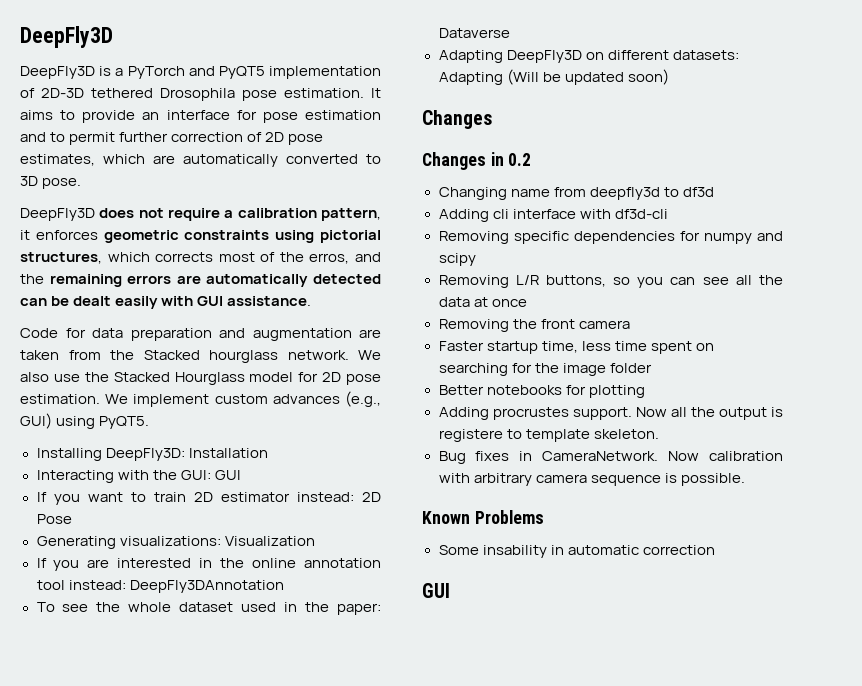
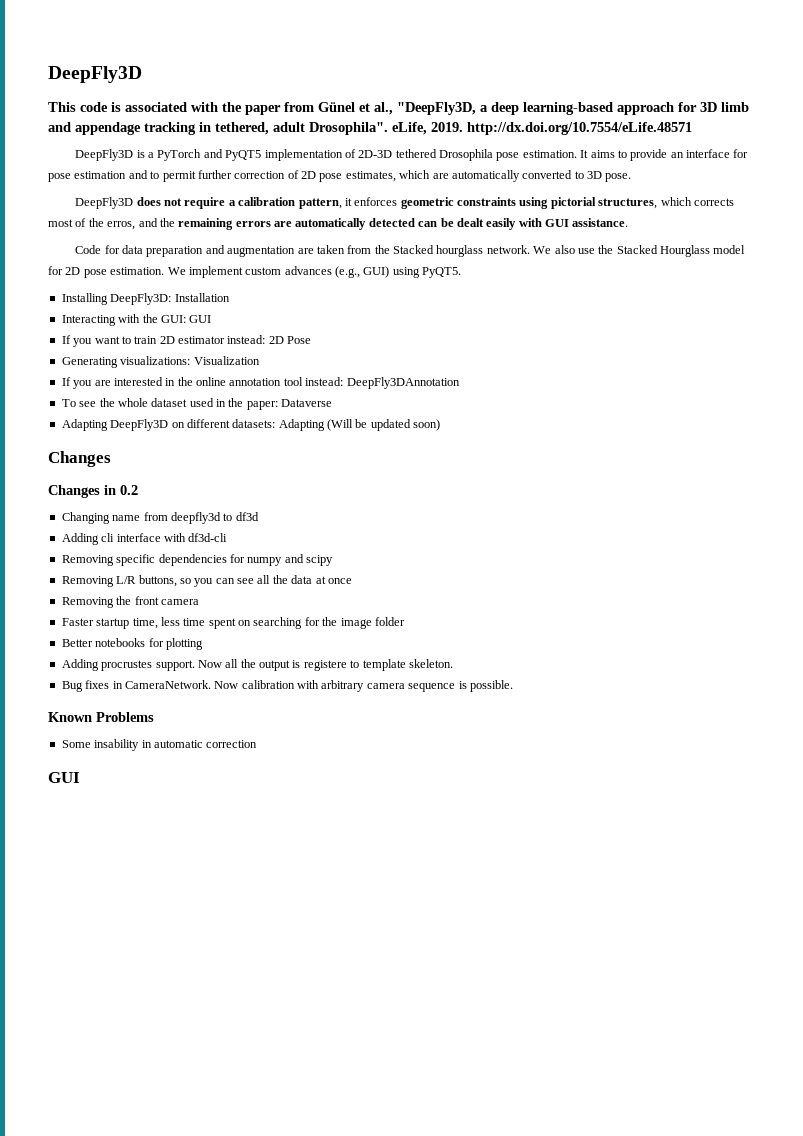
[20,26,113,48] DeepFly3D -> [48,66,142,83] [48,102,749,115] [48,122,692,135] DeepFly3D // This code is associated with the paper from Günel et al., "DeepFly3D, a deep learning-based approach for 3D limb and appendage tracking in tethered, adult Drosophila". eLife, 2019. http://dx.doi.org/10.7554/eLife.48571

